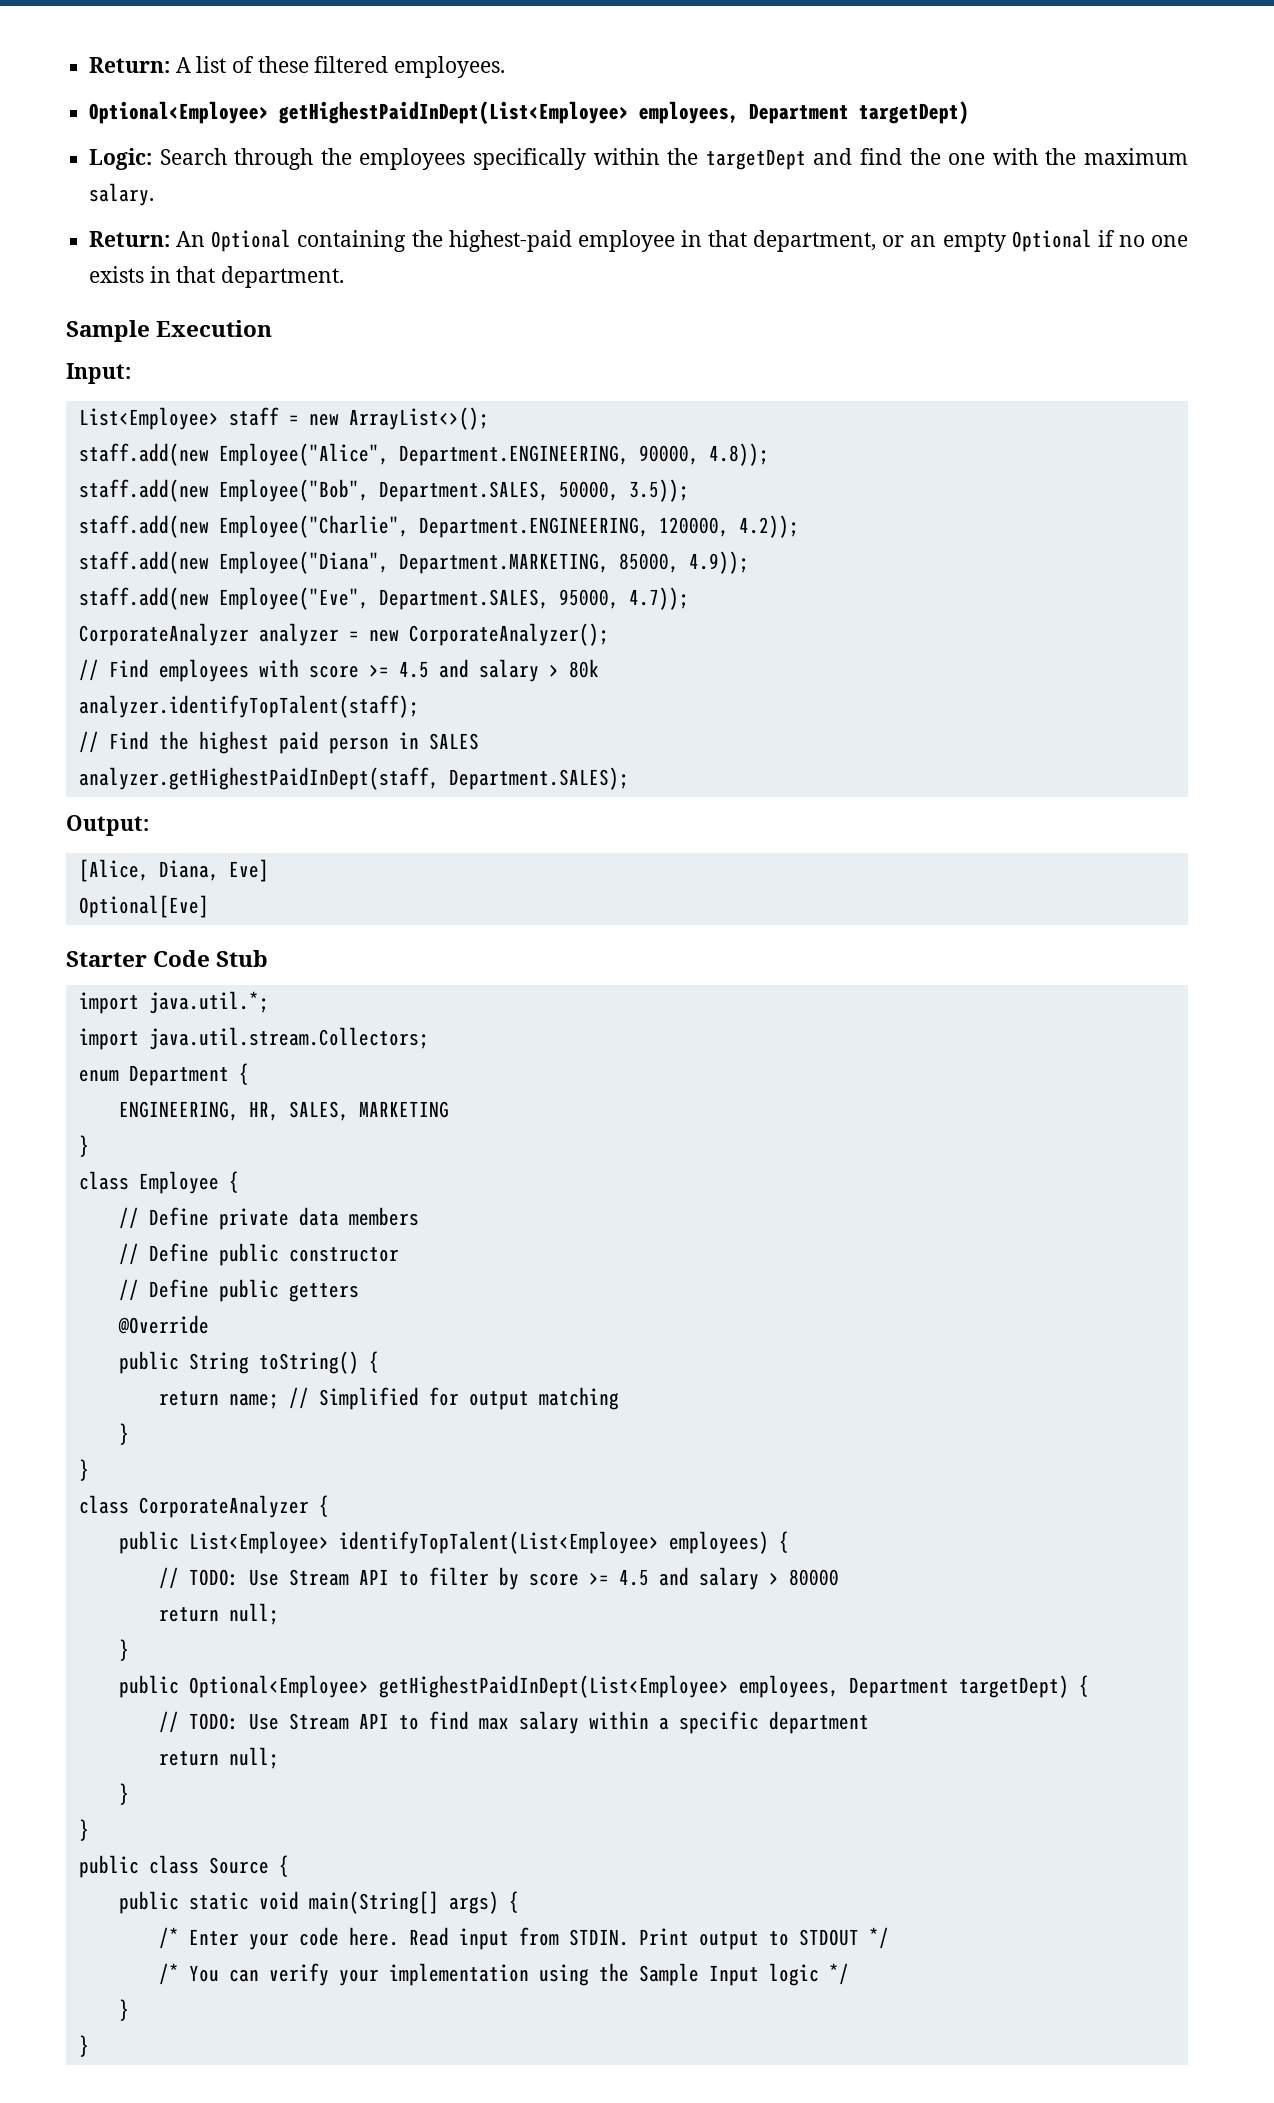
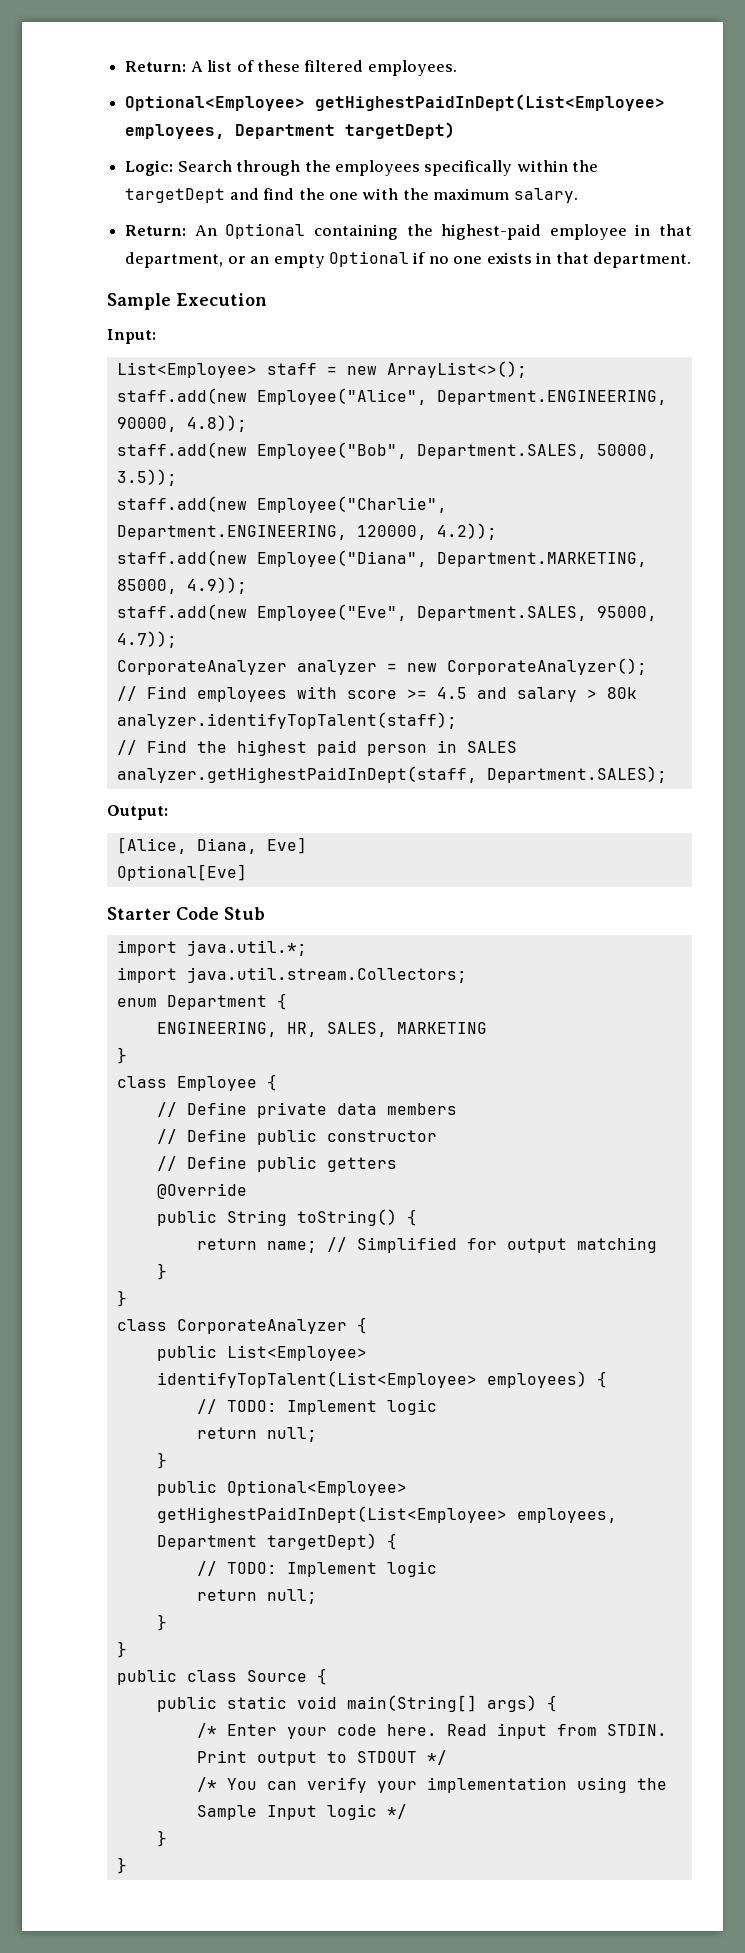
[248,1567,839,1590] Use Stream API to filter by score >= 4.5 and salary > 80000 -> [286,1399,437,1415] Implement logic
[248,1711,869,1734] Use Stream API to find max salary within a specific department -> [286,1561,437,1577] Implement logic

